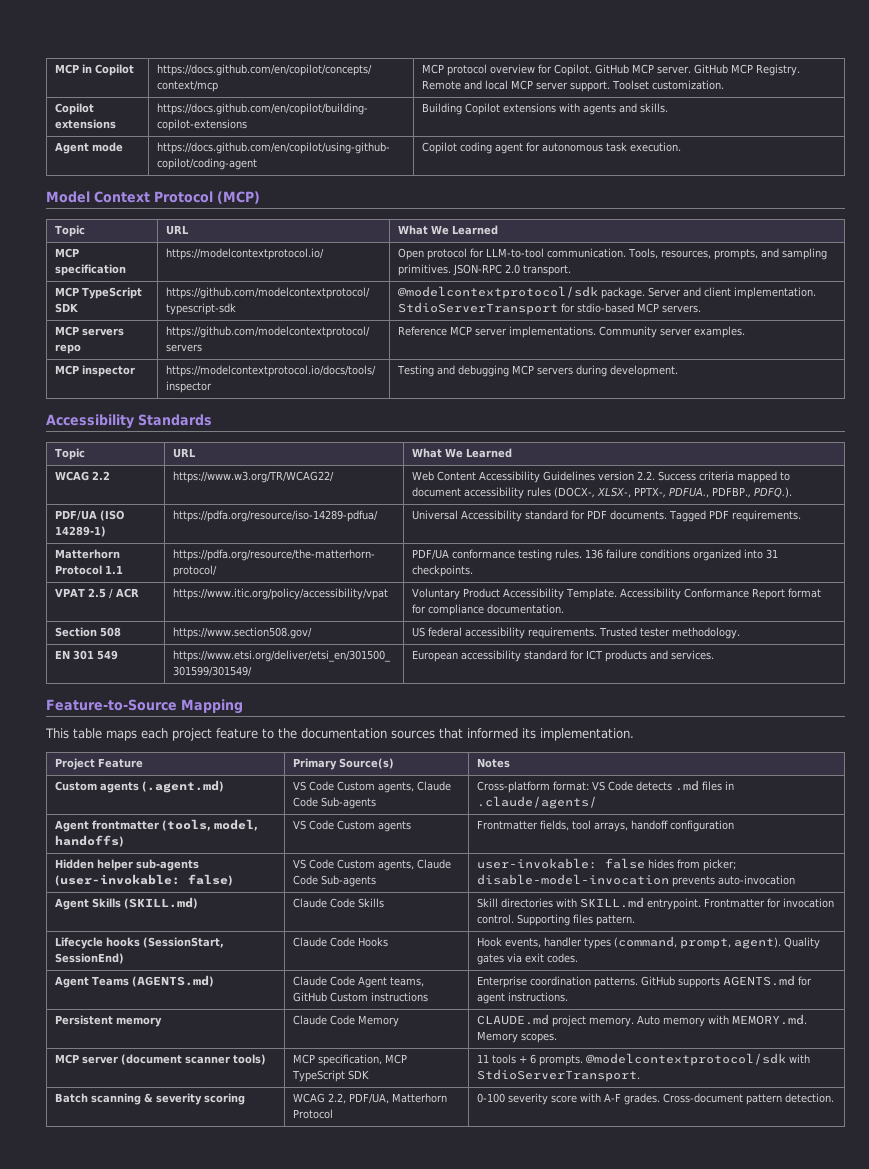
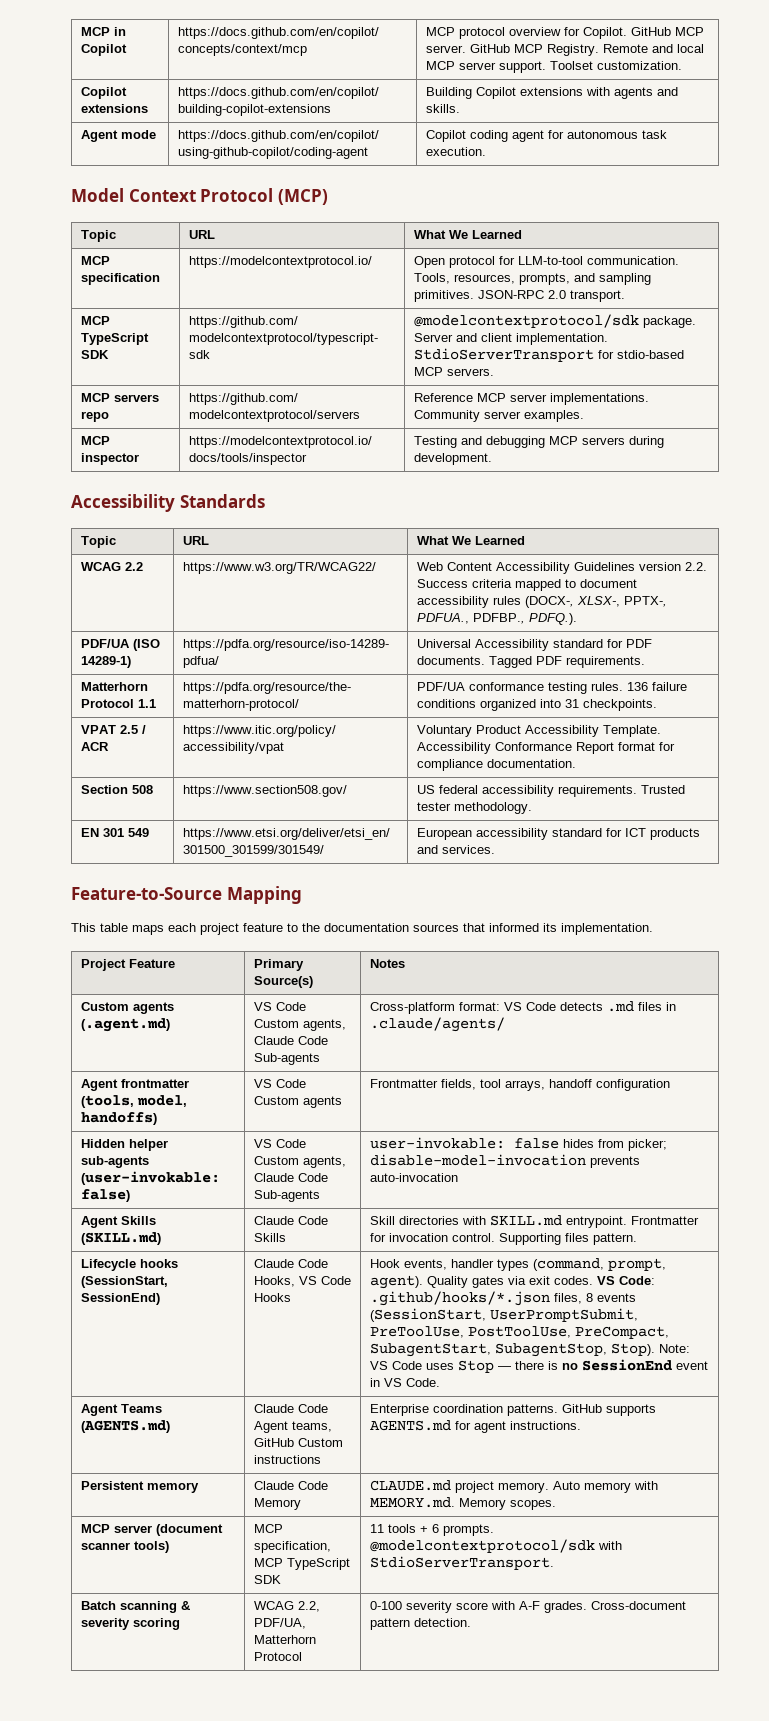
(356, 942) none -> [253,1276,351,1287] Hooks, VS Code
(579, 958) none -> [596,1276,655,1285] [369,1291,636,1306] [369,1308,638,1322] [369,1326,669,1339] [369,1343,690,1357] [369,1359,708,1373] [369,1378,440,1387] VS Code: .github/hooks/*.json files, 8 events (SessionStart, UserPromptSubmit, PreToolUse, PostToolUse, PreCompact, SubagentStart, SubagentStop, Stop). Note: VS Code uses Stop — there is no SessionEnd event in VS Code.

